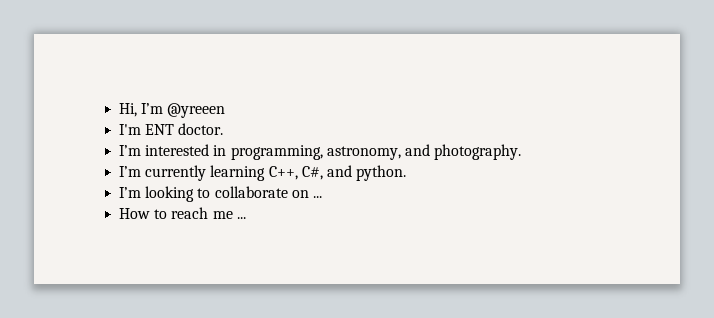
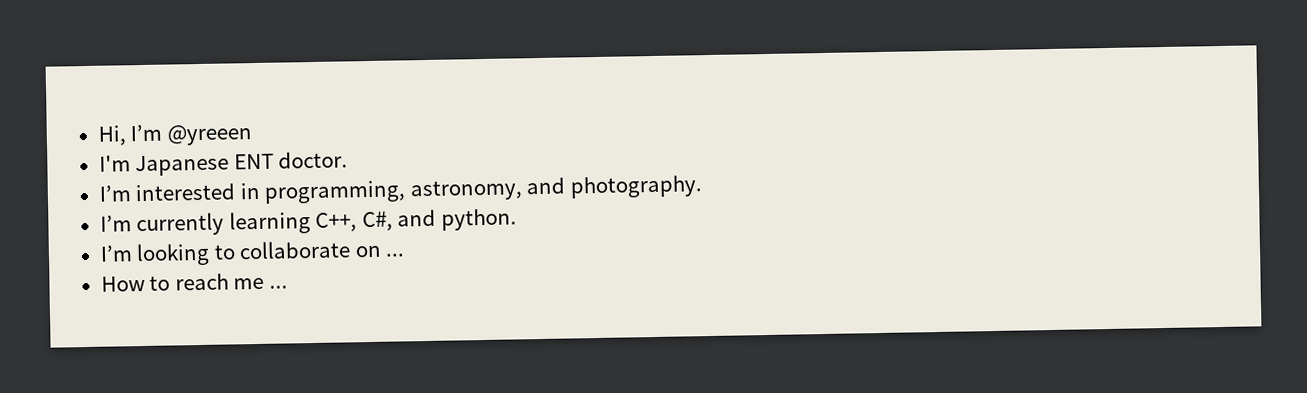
(142, 129) none -> [135,154,230,177] Japanese

